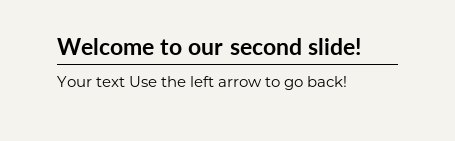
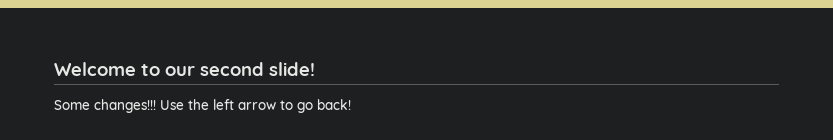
[57,76,126,87] Your text -> [54,99,156,113] Some changes!!!

